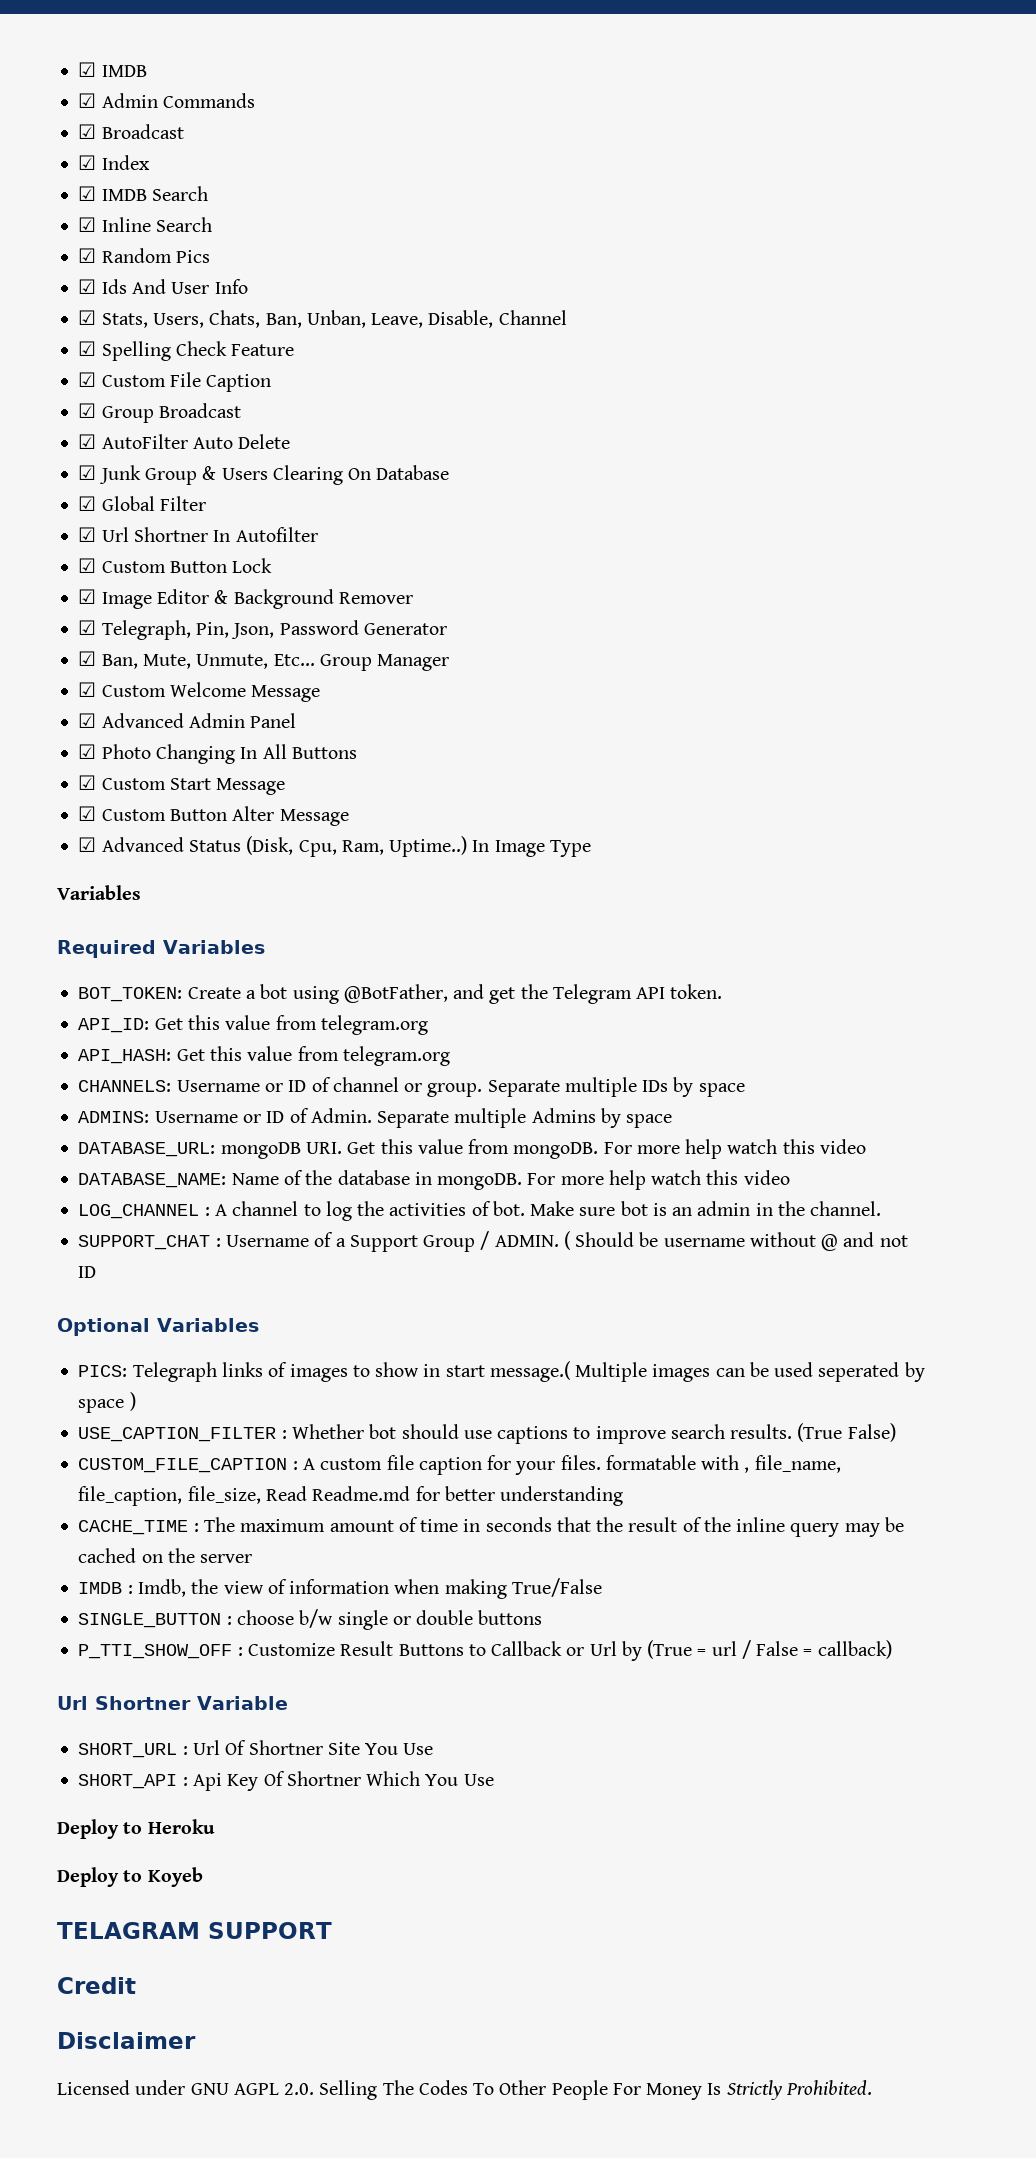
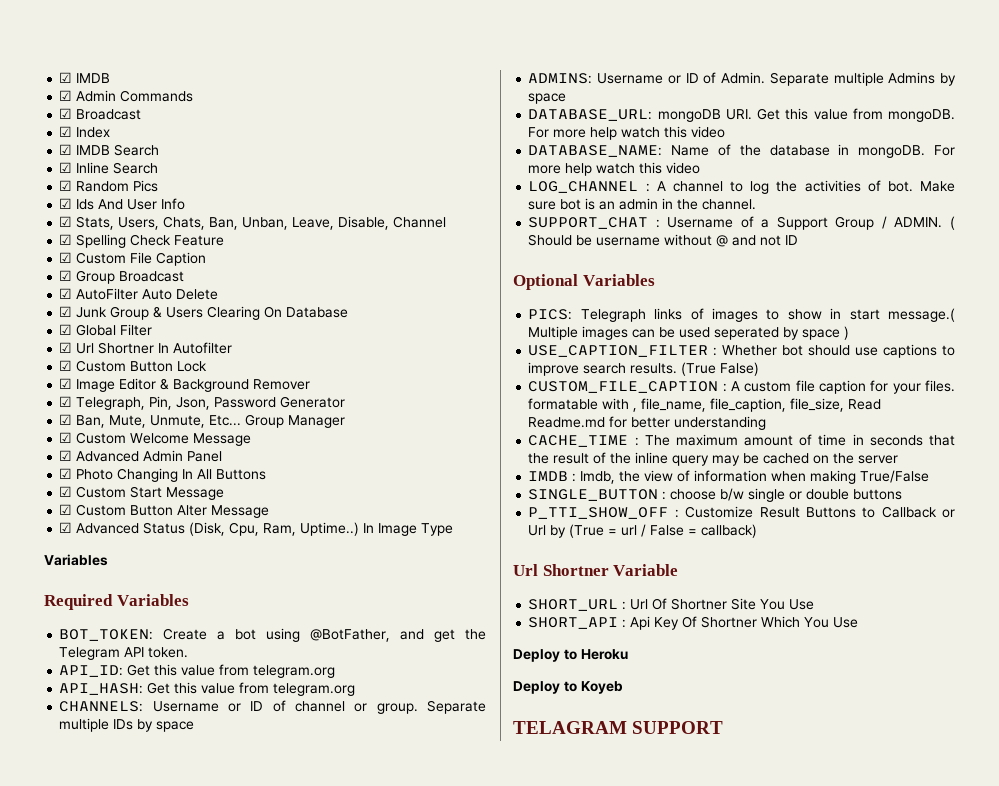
[57,1977,136,1994] [57,2032,196,2049] [57,2080,872,2100] // Credit // Disclaimer // Licensed under GNU AGPL 2.0. Selling The Codes To Other People For Money Is Strictly Prohibited. -> (724, 727) none

